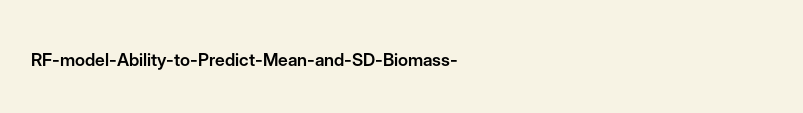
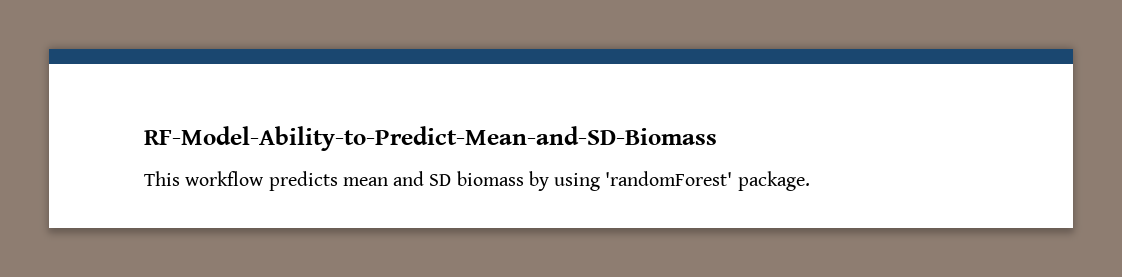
[31,53,458,70] RF-model-Ability-to-Predict-Mean-and-SD-Biomass- -> [144,126,717,151] [144,171,810,191] RF-Model-Ability-to-Predict-Mean-and-SD-Biomass // This workflow predicts mean and SD biomass by using 'randomForest' package.

